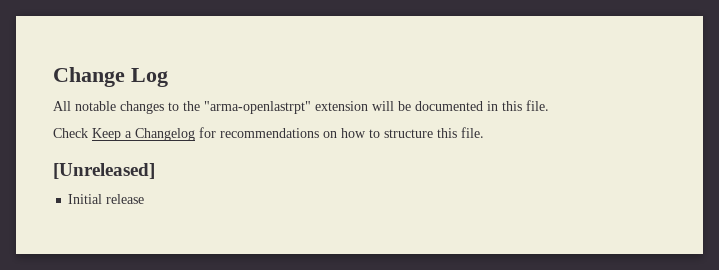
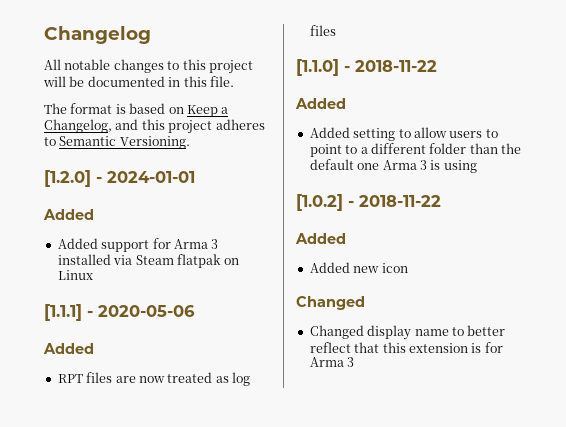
[53,67,168,87] Change Log -> [44,26,151,44] Changelog
[183,101,368,114] the "arma-openlastrpt" extension -> [182,59,253,74] this project
[53,127,484,141] [53,163,155,179] [68,194,145,204] Check Keep a Changelog for recommendations on how to structure this file. // [Unreleased] // Initial release -> [44,103,229,117] [44,119,265,134] [44,136,190,149] [44,170,195,187] [43,209,94,220] [57,238,219,252] [57,254,240,268] [57,270,93,280] [44,304,195,321] [43,343,94,354] [57,372,250,386] [309,25,336,36] [296,59,437,76] [295,98,346,109] [309,127,498,141] [309,143,521,157] [309,159,477,173] [296,194,441,211] [295,233,346,244] [309,262,408,273] [296,296,365,310] [309,325,506,340] [309,342,503,353] [309,357,355,367] The format is based on Keep a Changelog, and this project adheres to Semantic Versioning. // [1.2.0] - 2024-01-01 // Added // Added support for Arma 3 installed via Steam flatpak on Linux // [1.1.1] - 2020-05-06 // Added // RPT files are now treated as log files // [1.1.0] - 2018-11-22 // Added // Added setting to allow users to point to a different folder than the default one Arma 3 is using // [1.0.2] - 2018-11-22 // Added // Added new icon // Changed // Changed display name to better reflect that this extension is for Arma 3

